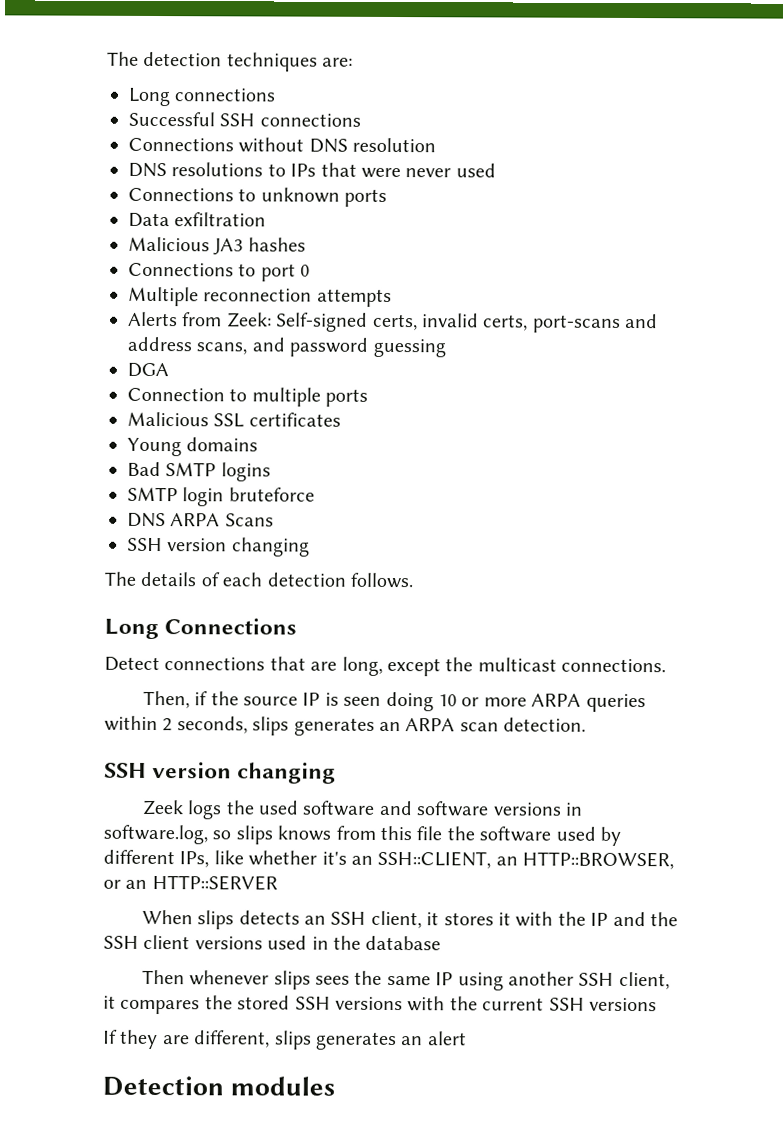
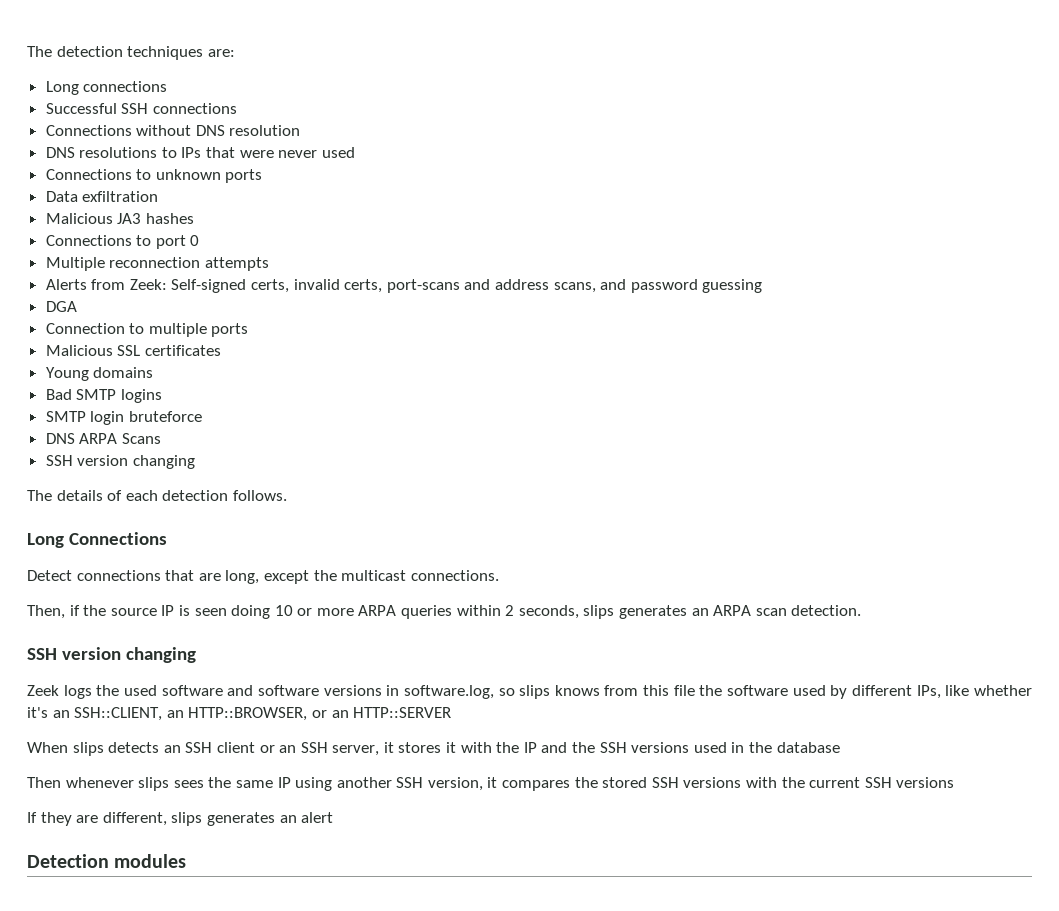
[370,910,422,929] client, -> [216,742,380,756] client or an SSH server,
[143,934,191,950] client -> (627, 747) none
[618,971,670,990] client, -> [427,777,483,791] version,

